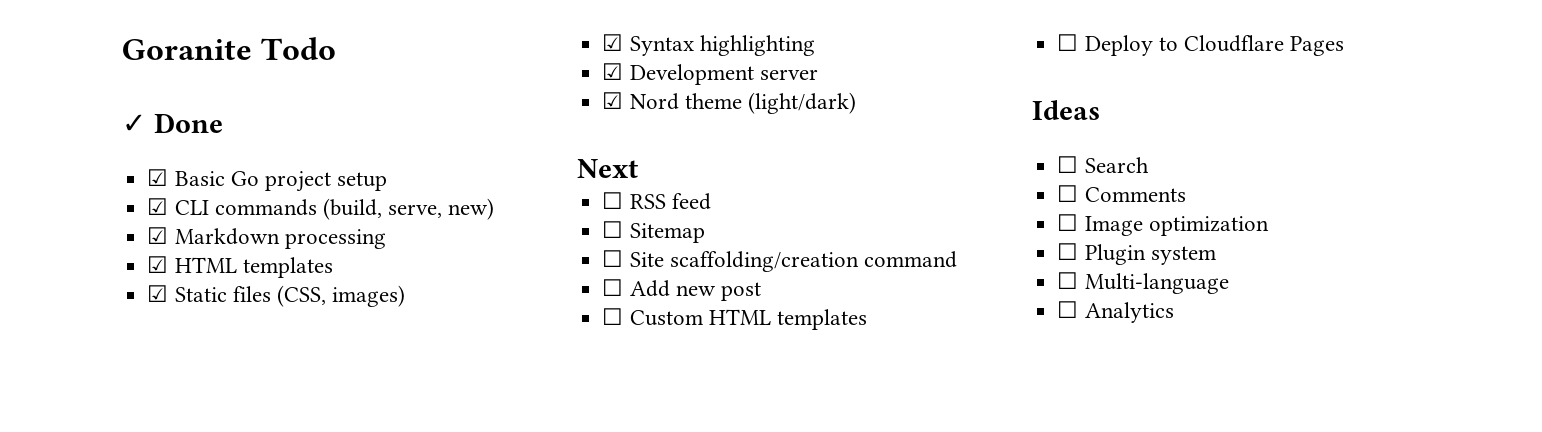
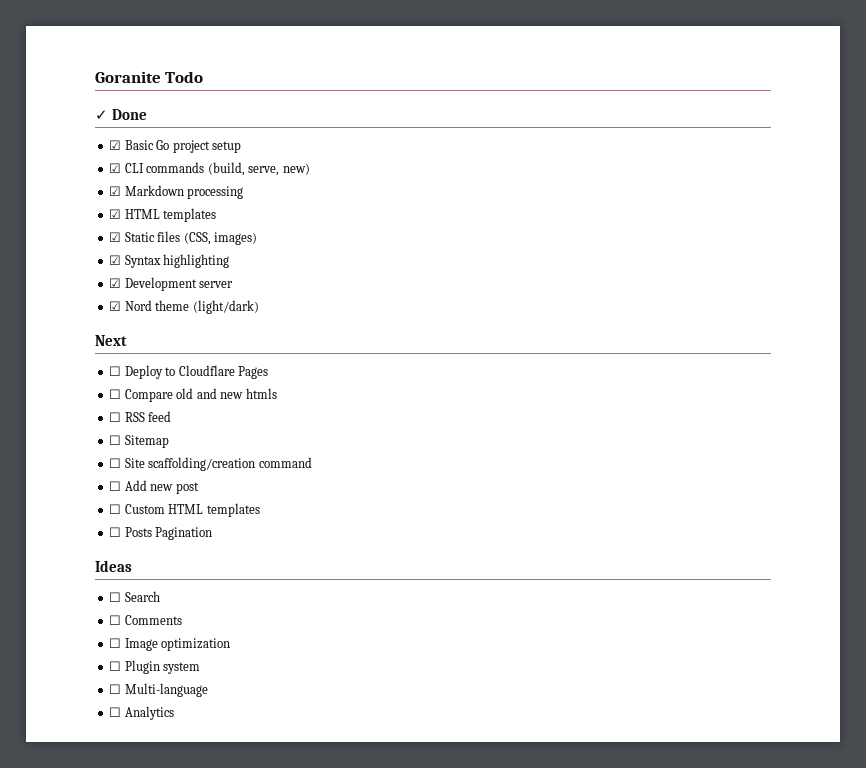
(638, 168) none -> [109,365,269,379] [109,388,277,402] // ☐ Deploy to Cloudflare Pages // ☐ Compare old and new htmls
[1084,35,1345,56] Deploy to Cloudflare Pages -> [124,527,213,540] Posts Pagination

